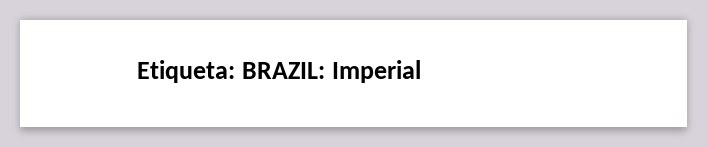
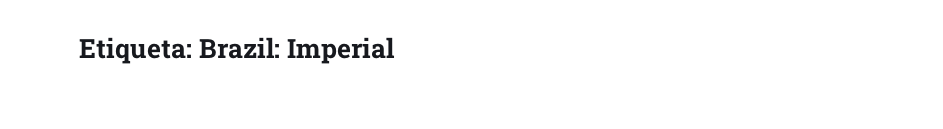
[242,62,326,79] BRAZIL: -> [199,37,281,59] Brazil:

